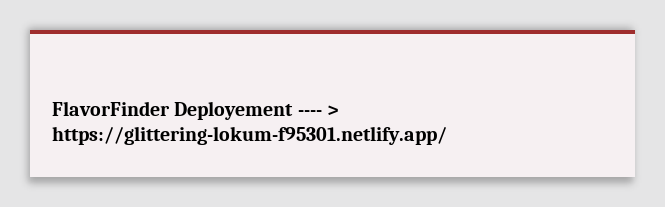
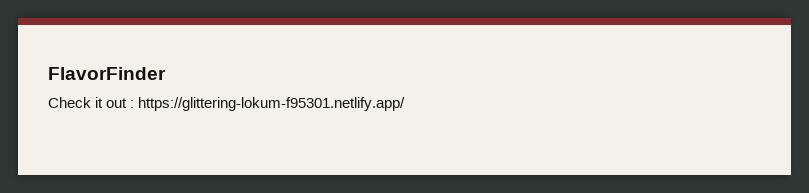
[174,101,339,120] Deployement ---- > -> [48,97,135,108] // Check it out :

